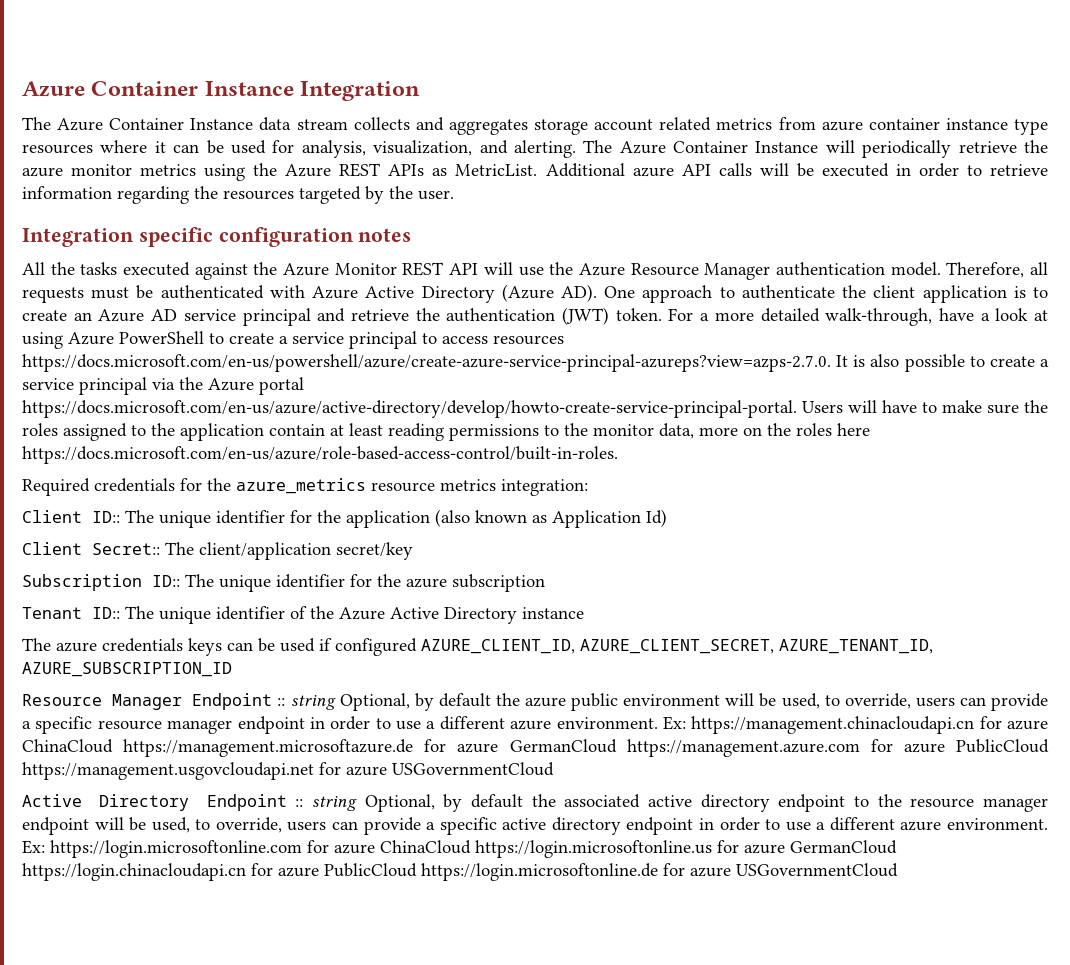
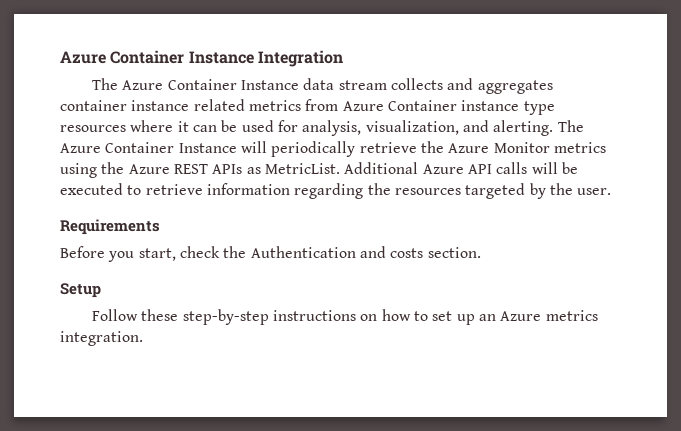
[534,119,654,135] storage account -> [60,100,190,111] container instance
[821,118,940,131] azure container -> [342,100,457,111] Azure Container
[22,164,133,177] azure monitor -> [448,142,550,153] Azure Monitor
[632,167,674,177] azure -> [422,164,464,174] Azure
[895,163,959,177] in order -> (123, 189) none
[22,227,412,247] [22,262,1049,280] [22,284,1048,303] [22,307,1049,326] [22,331,564,349] [22,354,1049,372] [22,377,304,395] [22,400,1048,418] [22,423,870,441] [22,446,618,464] [22,478,588,496] [22,509,667,528] [22,542,413,560] [22,574,545,592] [22,606,584,624] [22,638,933,656] [22,662,232,677] [22,693,1048,711] [22,716,1048,734] [22,739,1049,757] [22,762,554,780] [22,794,1048,812] [22,817,1048,835] [22,840,897,858] [22,863,898,881] Integration specific configuration notes // All the tasks executed against the Azure Monitor REST API will use the Azure Resource Manager authentication model. Therefore, all requests must be authenticated with Azure Active Directory (Azure AD). One approach to authenticate the client application is to create an Azure AD service principal and retrieve the authentication (JWT) token. For a more detailed walk-through, have a look at using Azure PowerShell to create a service principal to access resources https://docs.microsoft.com/en-us/powershell/azure/create-azure-service-principal-azureps?view=azps-2.7.0. It is also possible to create a service principal via the Azure portal https://docs.microsoft.com/en-us/azure/active-directory/develop/howto-create-service-principal-portal. Users will have to make sure the roles assigned to the application contain at least reading permissions to the monitor data, more on the roles here https://docs.microsoft.com/en-us/azure/role-based-access-control/built-in-roles. // Required credentials for the azure_metrics resource metrics integration: // Client ID:: The unique identifier for the application (also known as Application Id) // Client Secret:: The client/application secret/key // Subscription ID:: The unique identifier for the azure subscription // Tenant ID:: The unique identifier of the Azure Active Directory instance // The azure credentials keys can be used if configured AZURE_CLIENT_ID, AZURE_CLIENT_SECRET, AZURE_TENANT_ID, AZURE_SUBSCRIPTION_ID // Resource Manager Endpoint :: string Optional, by default the azure public environment will be used, to override, users can provide a specific resource manager endpoint in order to use a different azure environment. Ex: https://management.chinacloudapi.cn for azure ChinaCloud https://management.microsoftazure.de for azure GermanCloud https://management.azure.com for azure PublicCloud https://management.usgovcloudapi.net for azure USGovernmentCloud // Active Directory Endpoint :: string Optional, by default the associated active directory endpoint to the resource manager endpoint will be used, to override, users can provide a specific active directory endpoint in order to use a different azure environment. Ex: https://login.microsoftonline.com for azure ChinaCloud https://login.microsoftonline.us for azure GermanCloud https://login.chinacloudapi.cn for azure PublicCloud https://login.microsoftonline.de for azure USGovernmentCloud -> [60,219,160,235] [60,246,481,262] [60,283,101,298] [92,309,598,325] [60,331,143,346] Requirements // Before you start, check the Authentication and costs section. // Setup // Follow these step-by-step instructions on how to set up an Azure metrics integration.

